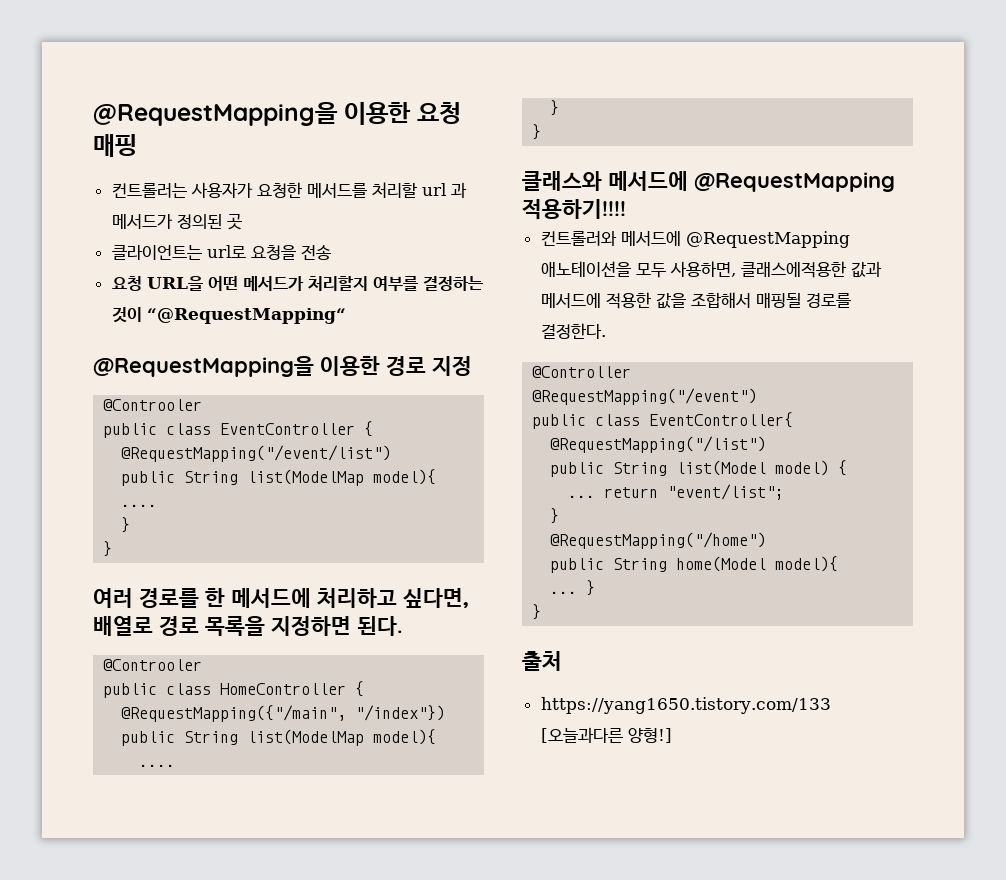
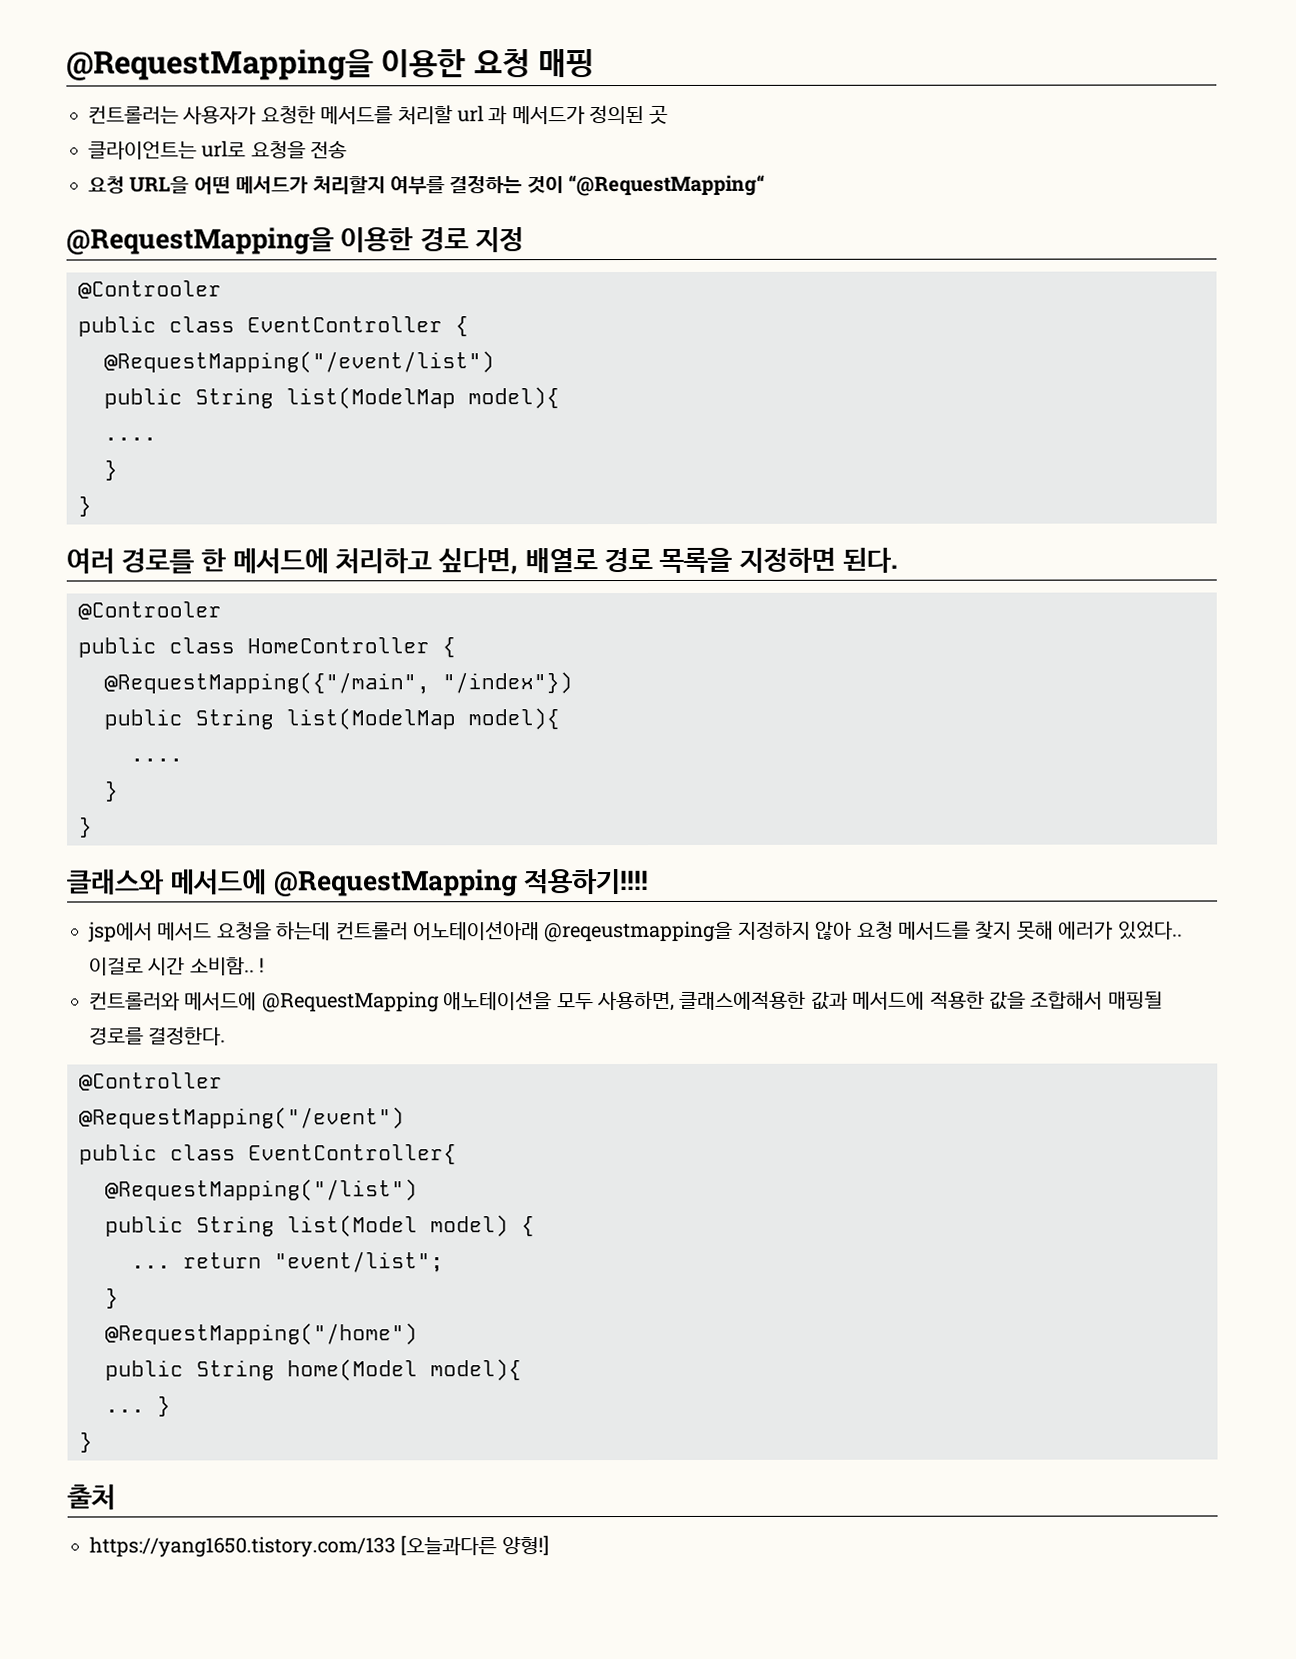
(626, 209) none -> [88,920,1183,943] [89,956,266,976] // jsp에서 메서드 요청을 하는데 컨트롤러 어노테이션아래 @reqeustmapping을 지정하지 않아 요청 메서드를 찾지 못해 에러가 있었다.. 이걸로 시간 소비함.. !

